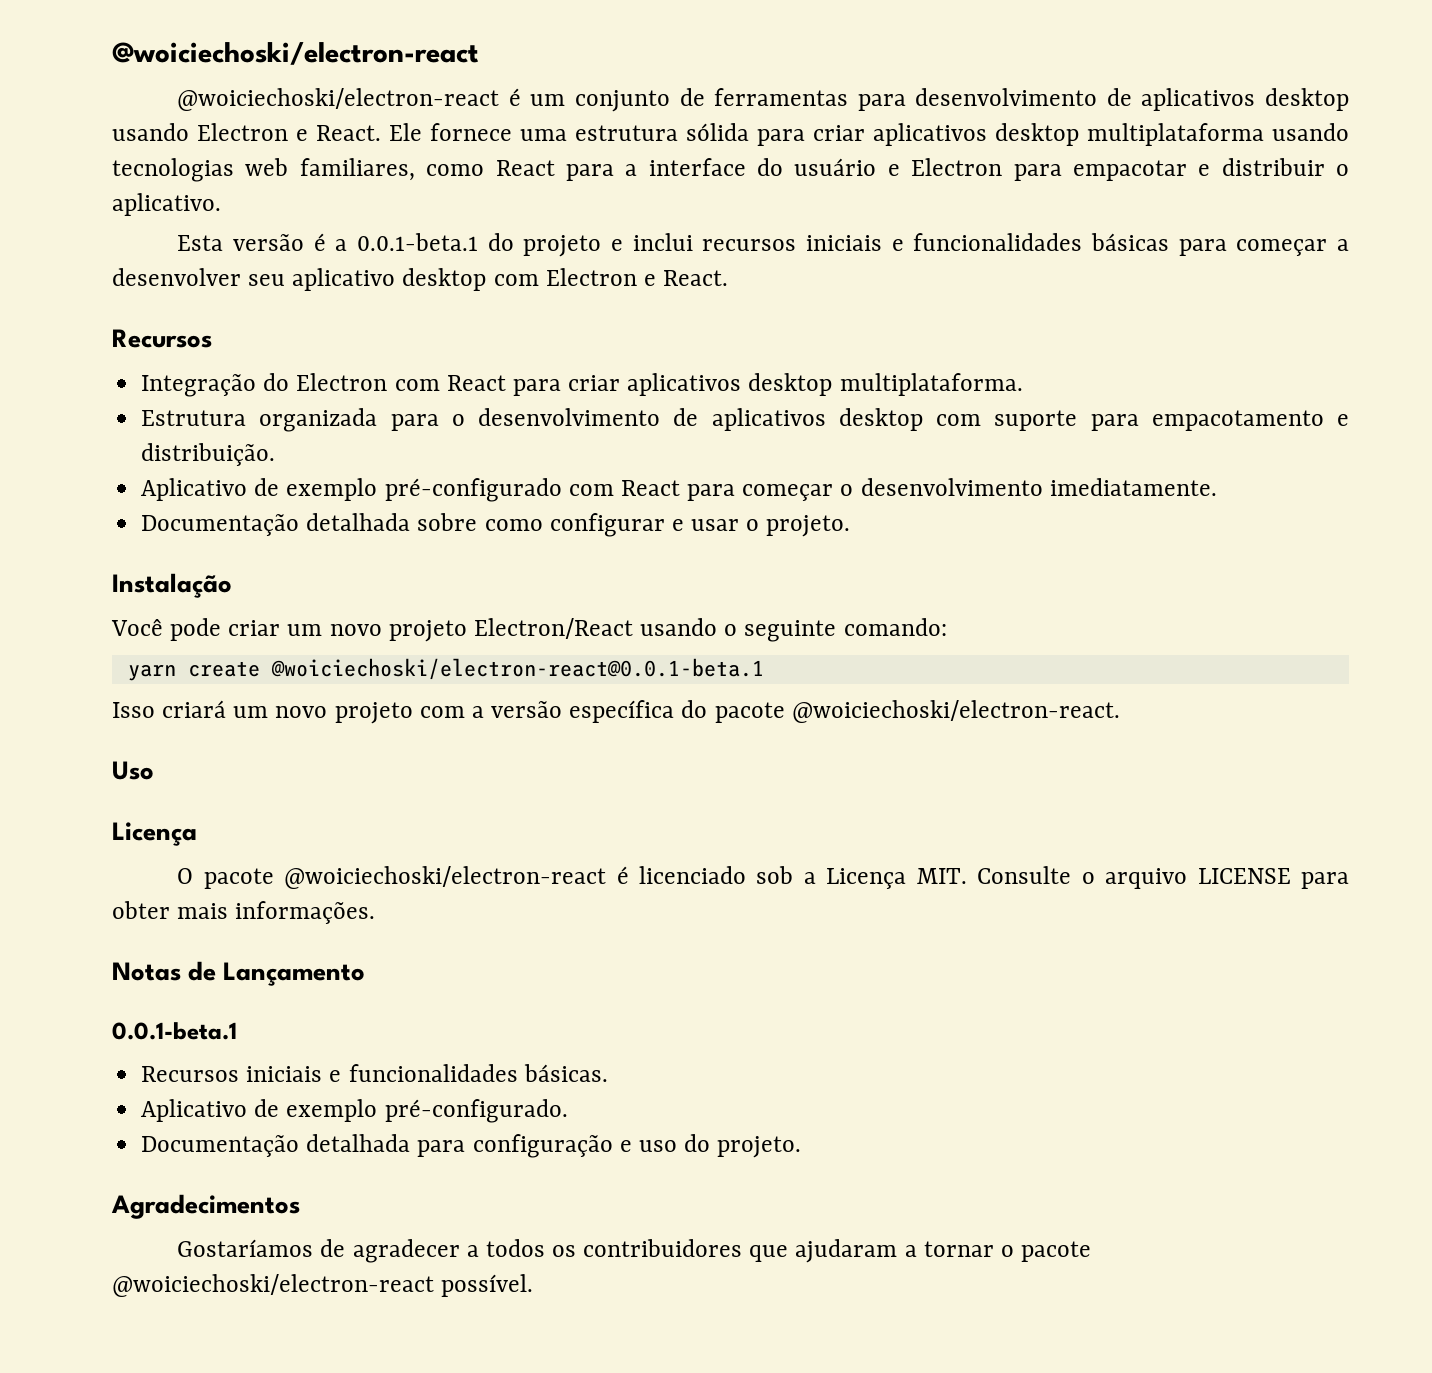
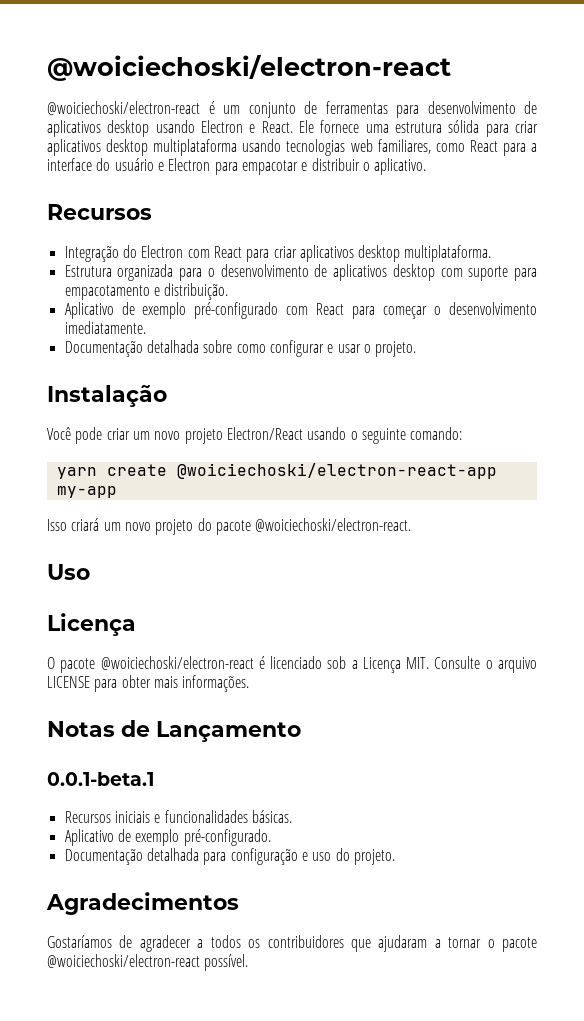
[177,233,1349,257] [112,268,729,291] // Esta versão é a 0.0.1-beta.1 do projeto e inclui recursos iniciais e funcionalidades básicas para começar a desenvolver seu aplicativo desktop com Electron e React. -> (427, 166) none
[270,658,764,680] @woiciechoski/electron-react@0.0.1-beta.1 -> [176,463,497,479] [56,486,117,498] @woiciechoski/electron-react-app my-app
[419,700,675,723] com a versão específica -> (194, 527) none

